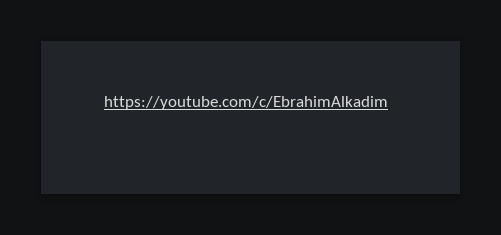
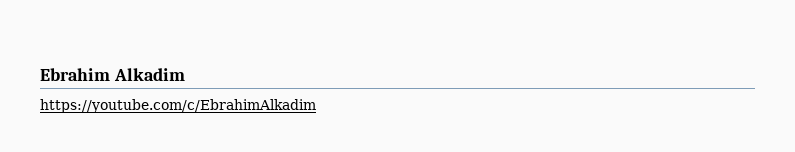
(104, 103) none -> [40,68,185,81] Ebrahim Alkadim //

